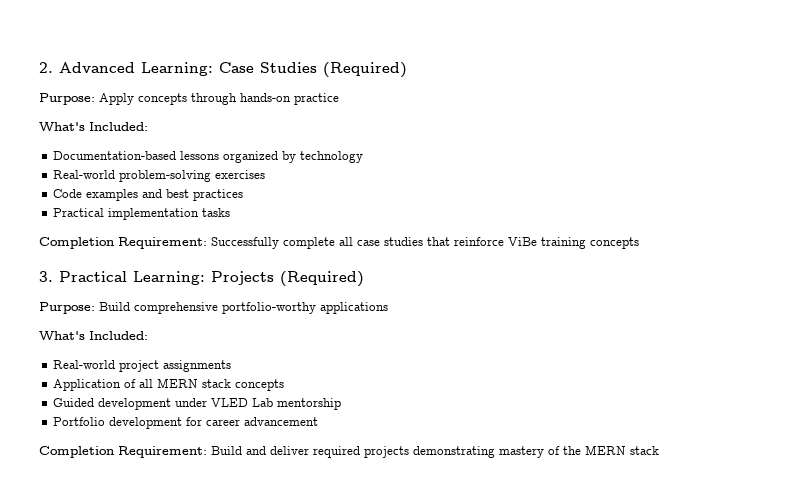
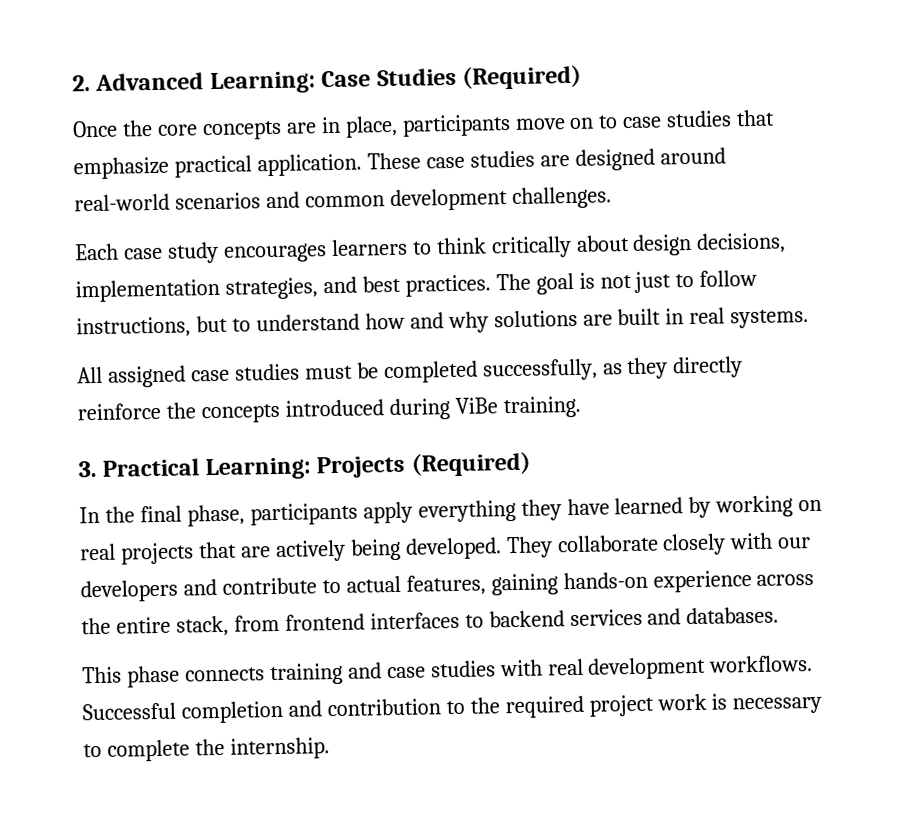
[39,93,339,105] [39,122,148,131] [53,151,364,163] [53,170,266,182] [53,189,244,201] [53,208,231,220] [39,237,639,249] Purpose: Apply concepts through hands-on practice // What's Included: // Documentation-based lessons organized by technology // Real-world problem-solving exercises // Code examples and best practices // Practical implementation tasks // Completion Requirement: Successfully complete all case studies that reinforce ViBe training concepts -> [72,109,776,141] [73,147,726,180] [74,186,612,212] [75,232,787,264] [75,269,758,303] [76,307,810,339] [77,356,744,388] [77,395,581,424] Once the core concepts are in place, participants move on to case studies that emphasize practical application. These case studies are designed around real-world scenarios and common development challenges. // Each case study encourages learners to think critically about design decisions, implementation strategies, and best practices. The goal is not just to follow instructions, but to understand how and why solutions are built in real systems. // All assigned case studies must be completed successfully, as they directly reinforce the concepts introduced during ViBe training.
[39,302,388,314] [39,331,148,340] [53,360,232,372] [53,378,285,391] [53,398,342,410] [53,417,319,429] [39,445,659,458] Purpose: Build comprehensive portfolio-worthy applications // What's Included: // Real-world project assignments // Application of all MERN stack concepts // Guided development under VLED Lab mentorship // Portfolio development for career advancement // Completion Requirement: Build and deliver required projects demonstrating mastery of the MERN stack -> [79,495,823,527] [80,532,812,565] [80,570,815,603] [81,606,780,637] [82,655,814,688] [82,693,823,724] [83,737,330,762] In the final phase, participants apply everything they have learned by working on real projects that are actively being developed. They collaborate closely with our developers and contribute to actual features, gaining hands-on experience across the entire stack, from frontend interfaces to backend services and databases. // This phase connects training and case studies with real development workflows. Successful completion and contribution to the required project work is necessary to complete the internship.

